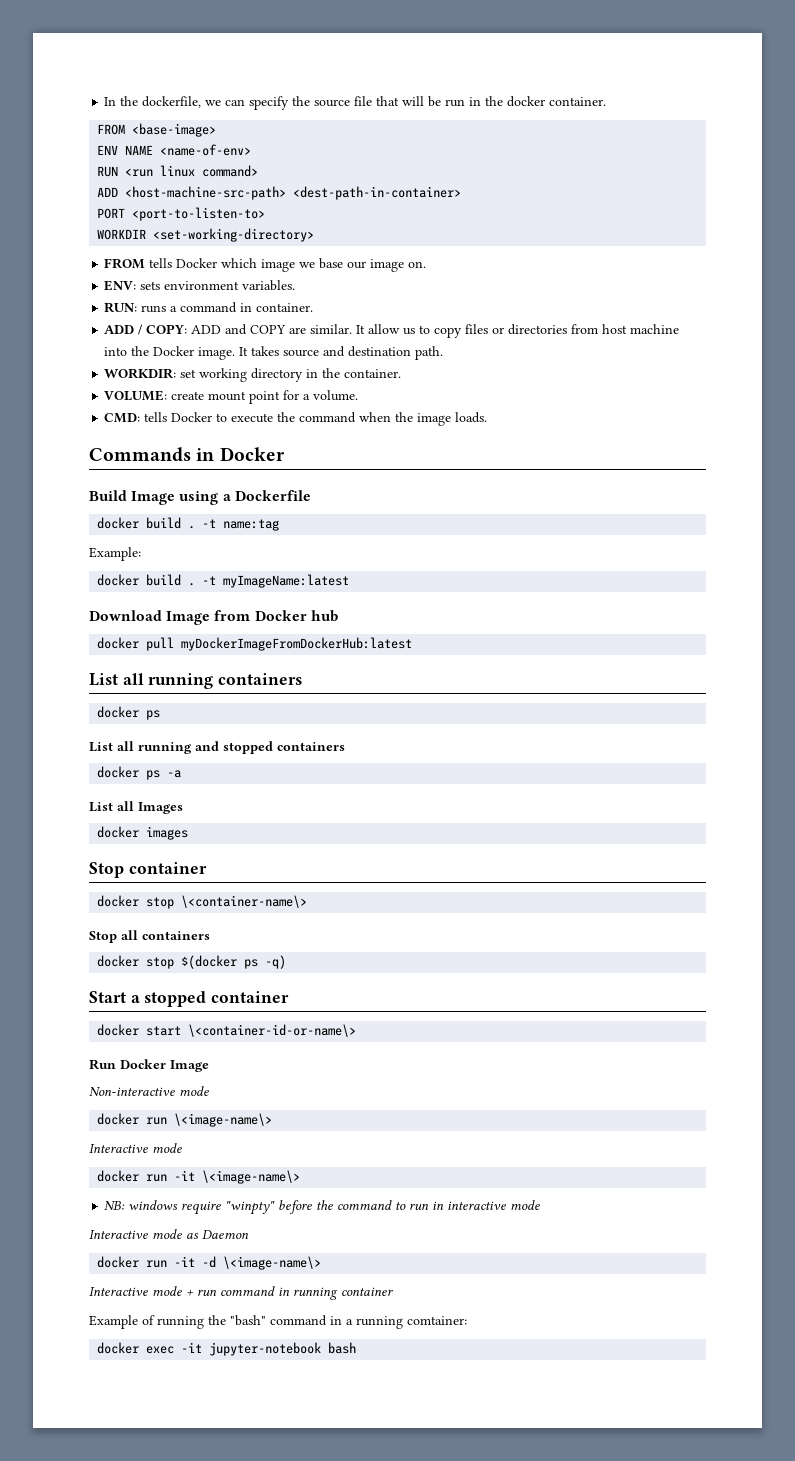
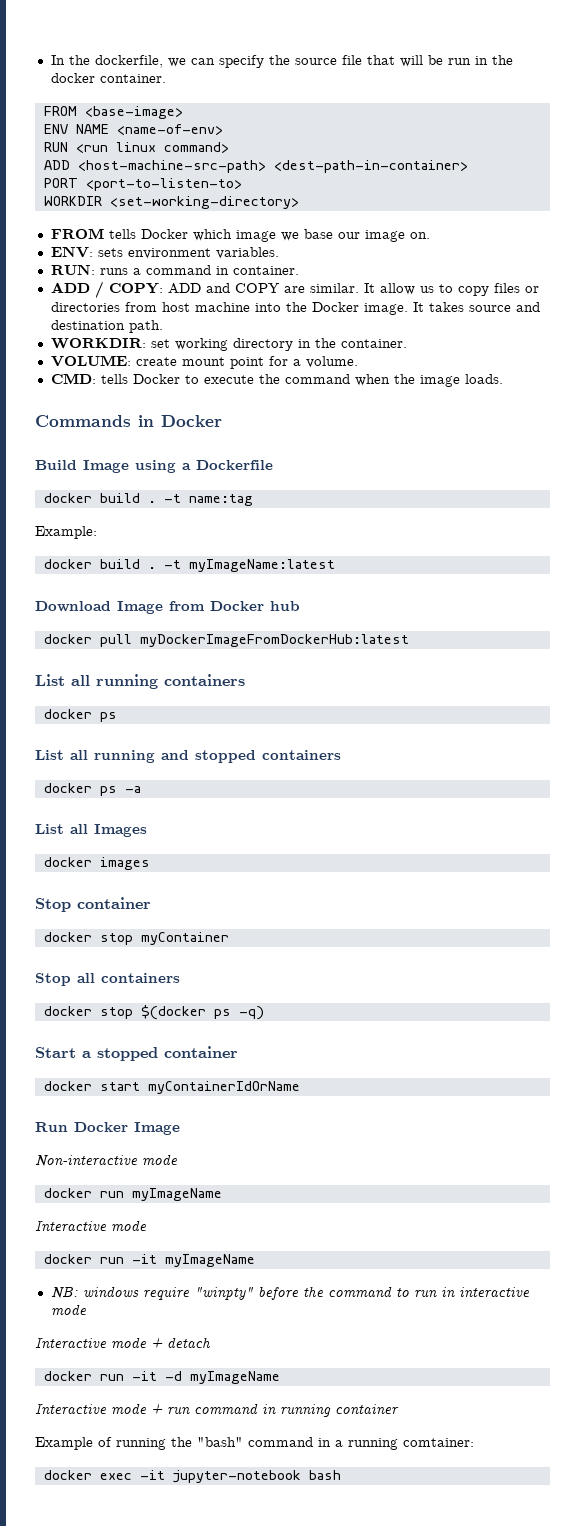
[181,895,308,908] \<container-name\> -> [140,932,229,945] myContainer
[188,1024,357,1037] \<container-id-or-name\> -> [147,1081,300,1094] myContainerIdOrName
[174,1113,273,1127] \<image-name\> -> [131,1188,222,1201] myImageName
[202,1170,301,1184] \<image-name\> -> [164,1254,255,1267] myImageName
[186,1230,249,1239] as Daemon -> [151,1337,211,1349] + detach
[223,1256,322,1270] \<image-name\> -> [189,1371,280,1384] myImageName

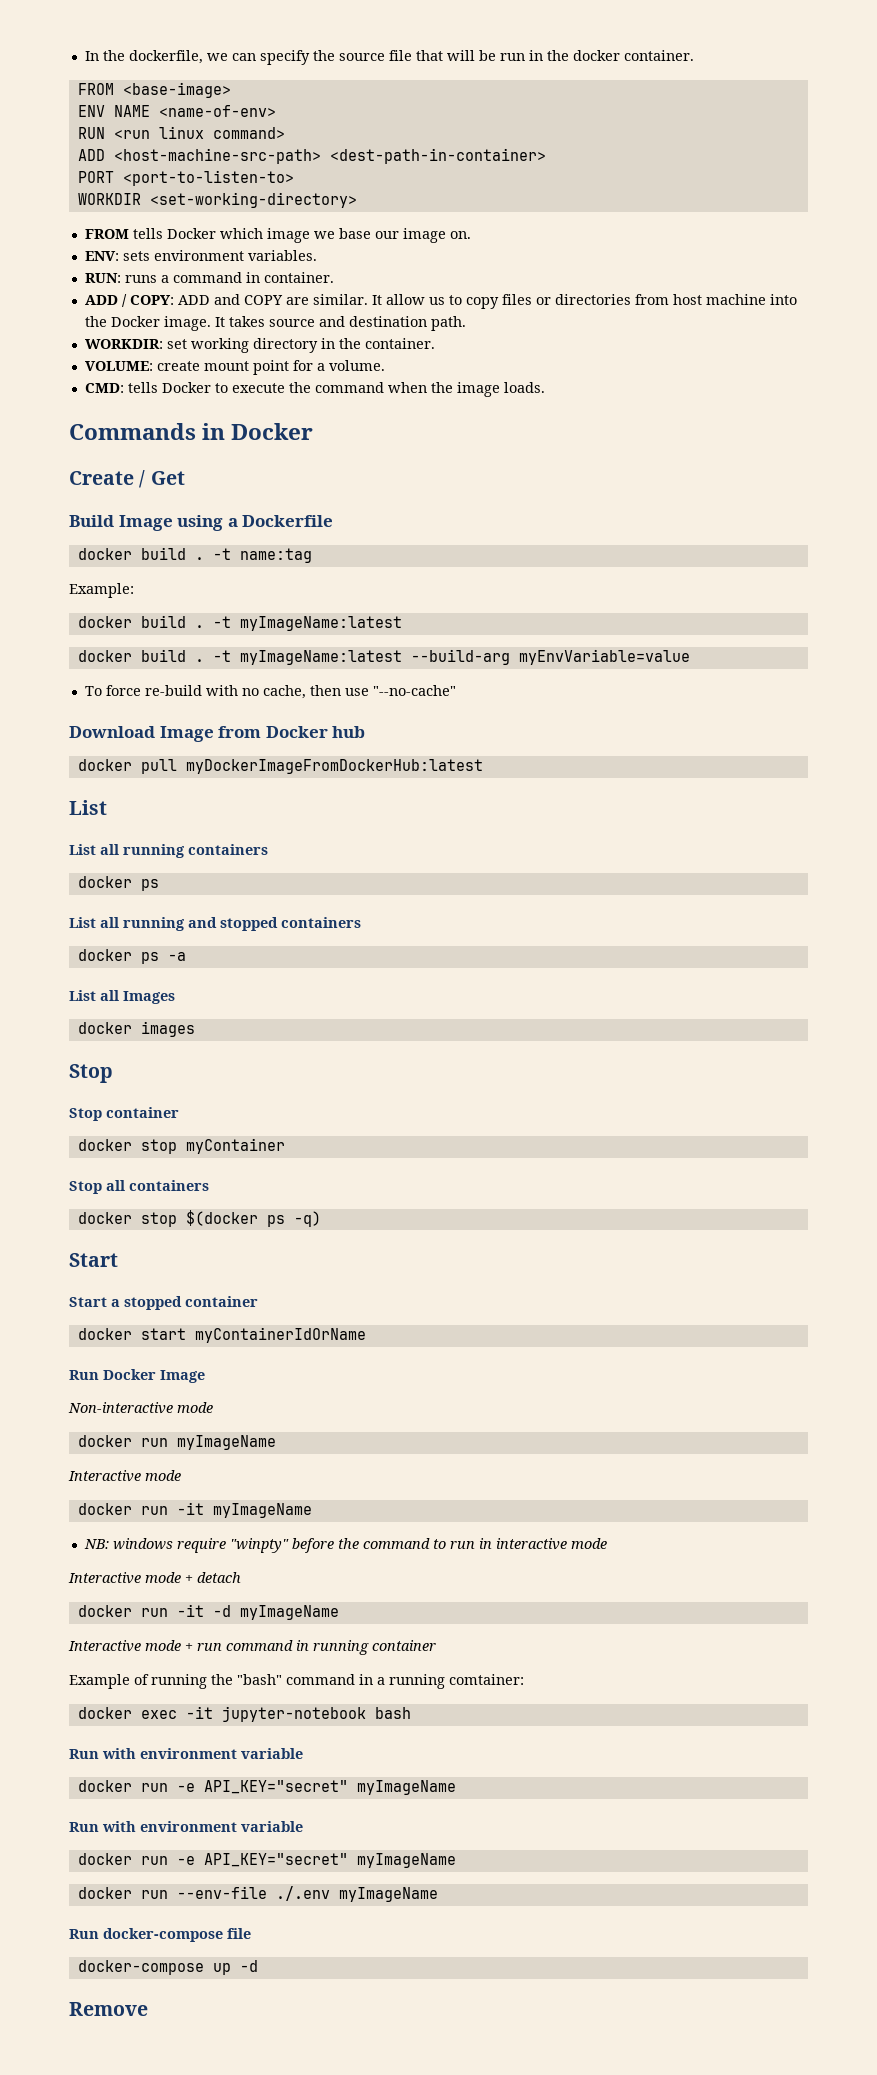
(222, 421) none -> [69,470,185,488] // Create / Get
(335, 565) none -> [77,649,690,665] [84,685,456,699] // docker build . -t myImageName:latest --build-arg myEnvVariable=value // To force re-build with no cache, then use "--no-cache"
(65, 680) none -> [69,844,96,855] // List
(71, 905) none -> [69,1108,102,1121] // Stop
(76, 1052) none -> [69,1297,107,1307] // Start
(341, 1475) none -> [69,1748,303,1759] [77,1780,456,1795] [69,1821,303,1832] [77,1853,456,1868] [77,1886,438,1902] [69,1928,251,1942] [77,1960,258,1975] [69,2002,148,2016] // Run with environment variable // docker run -e API_KEY="secret" myImageName // Run with environment variable // docker run -e API_KEY="secret" myImageName // docker run --env-file ./.env myImageName // Run docker-compose file // docker-compose up -d // Remove

